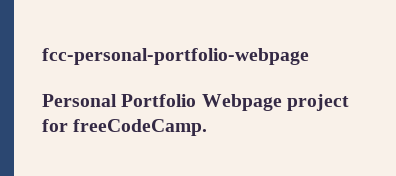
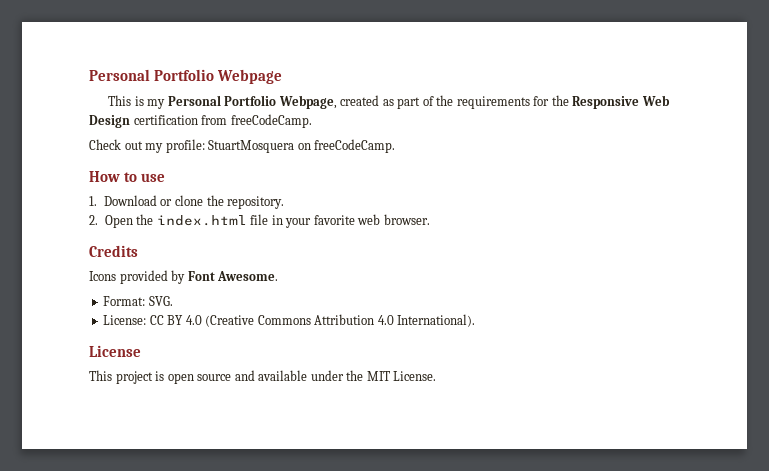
[42,48,309,65] fcc-personal-portfolio-webpage // -> (89, 75) none
[286,94,349,111] [42,119,208,136] project for freeCodeCamp. -> [108,95,670,109] [89,114,312,128] [89,139,396,153] [89,171,165,182] [89,195,285,209] [89,214,430,228] [89,245,138,257] [89,270,279,284] [103,296,173,306] [103,314,476,327] [89,345,141,357] [89,370,437,384] // This is my Personal Portfolio Webpage, created as part of the requirements for the Responsive Web Design certification from freeCodeCamp. // Check out my profile: StuartMosquera on freeCodeCamp. // How to use // 1. Download or clone the repository. // 2. Open the index.html file in your favorite web browser. // Credits // Icons provided by Font Awesome. // Format: SVG. // License: CC BY 4.0 (Creative Commons Attribution 4.0 International). // License // This project is open source and available under the MIT License.

